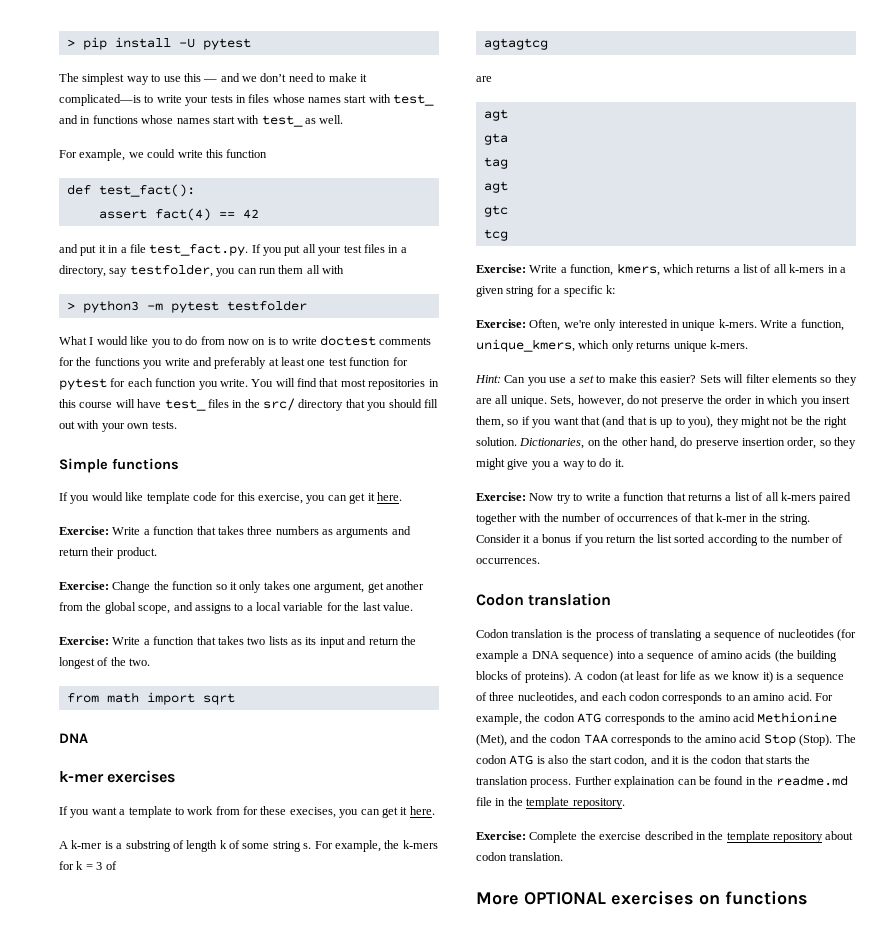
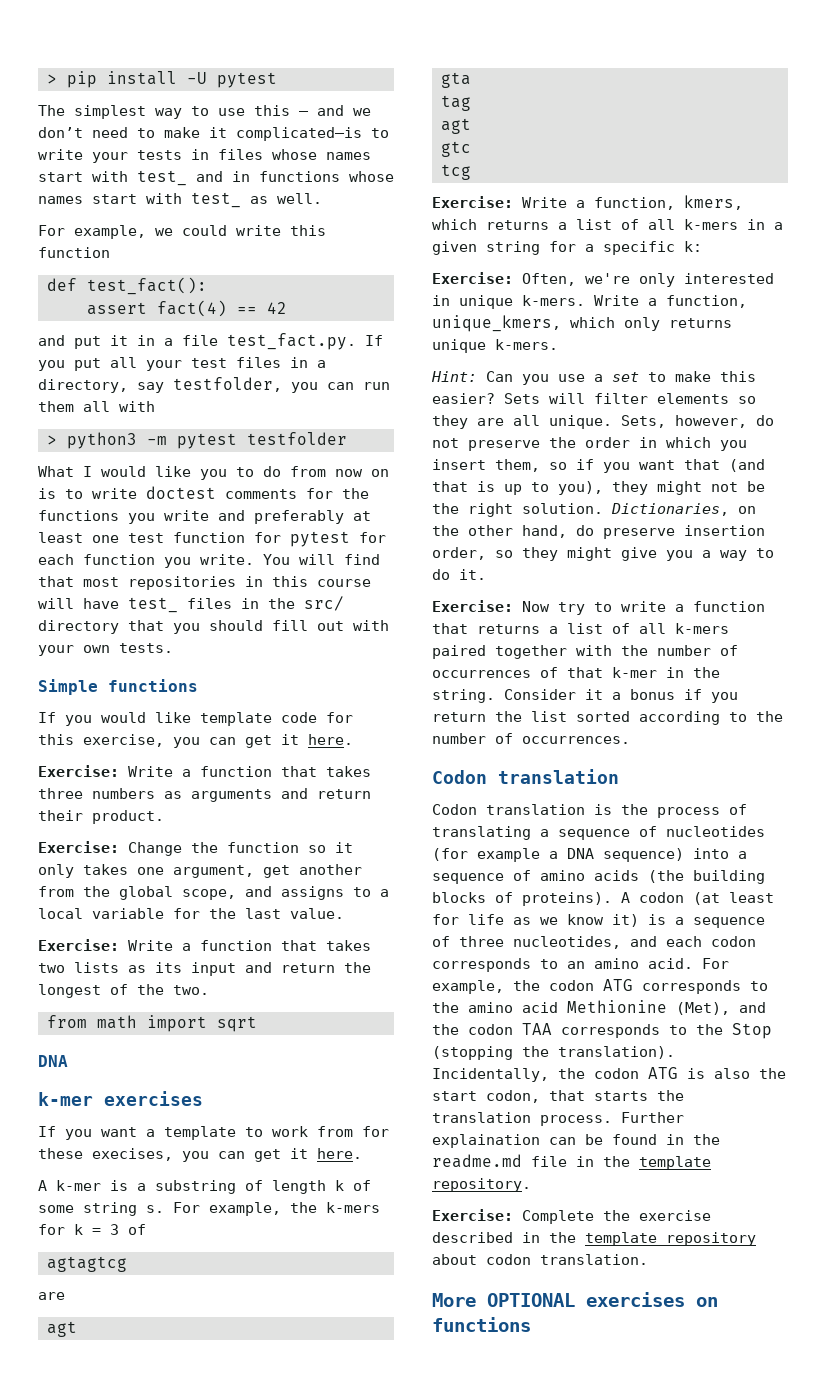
[705,734,856,746] amino acid Stop (Stop). The -> [732,1023,772,1039] [432,1046,675,1060] [432,1068,585,1082] Stop (stopping the translation). Incidentally, the
[650,755,743,764] and it is the codon -> (540, 1096) none

